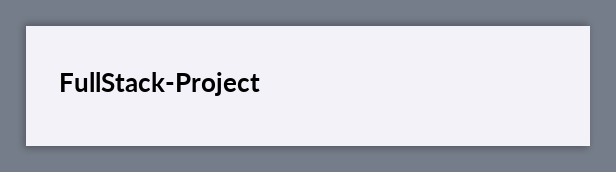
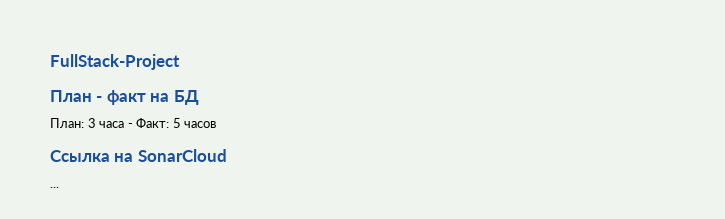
(260, 84) none -> [50,90,199,105] [50,118,217,128] [50,149,227,162] [50,187,59,188] // План - факт на БД // План: 3 часа - Факт: 5 часов // Ссылка на SonarCloud // ...

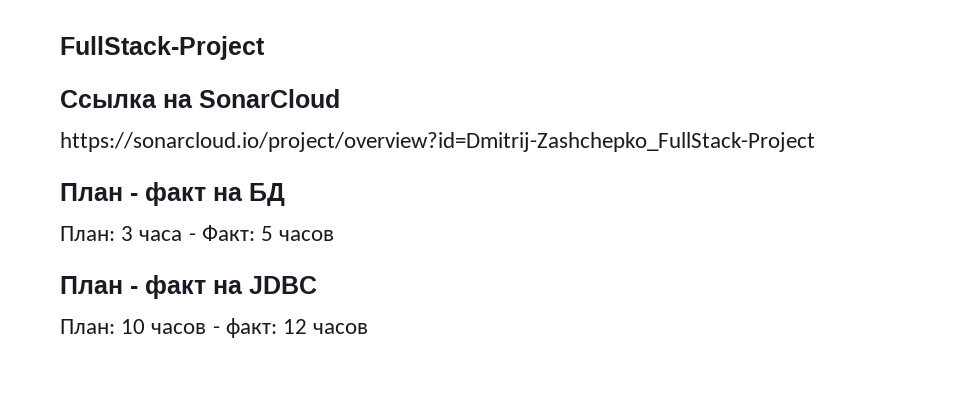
(180, 62) none -> [60,89,340,108] [60,132,815,152] // Ссылка на SonarCloud // https://sonarcloud.io/project/overview?id=Dmitrij-Zashchepko_FullStack-Project
[50,149,227,162] [50,187,59,188] Ссылка на SonarCloud // ... -> [60,275,317,299] [60,318,369,338] План - факт на JDBC // План: 10 часов - факт: 12 часов

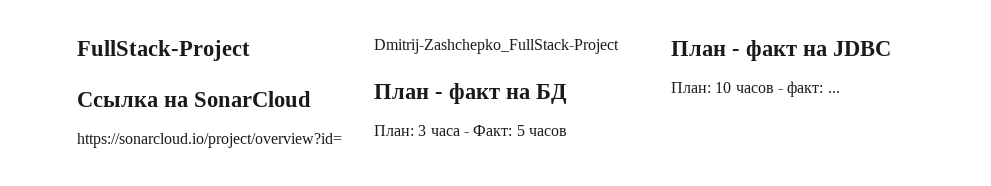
[283,319,369,334] 12 часов -> [827,91,840,93] ...

